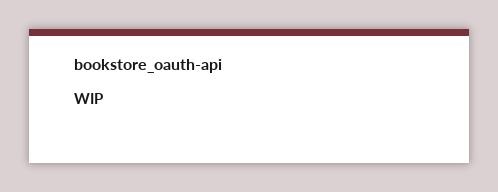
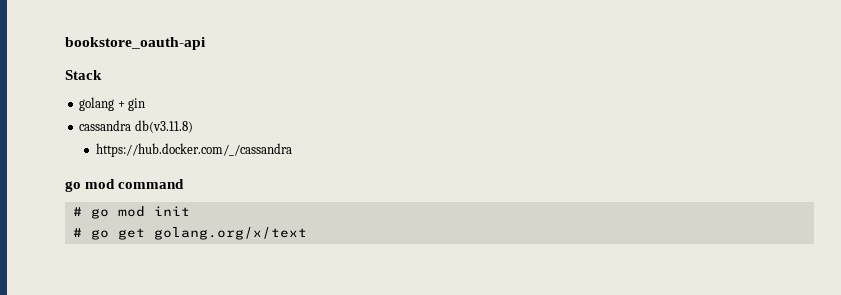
[74,93,103,104] WIP -> [65,70,102,80] [79,97,146,111] [79,120,193,133] [95,143,292,157] [65,179,185,192] [72,206,190,219] [72,227,307,240] Stack // golang + gin // cassandra db(v3.11.8) // https://hub.docker.com/_/cassandra // go mod command // # go mod init // # go get golang.org/x/text

